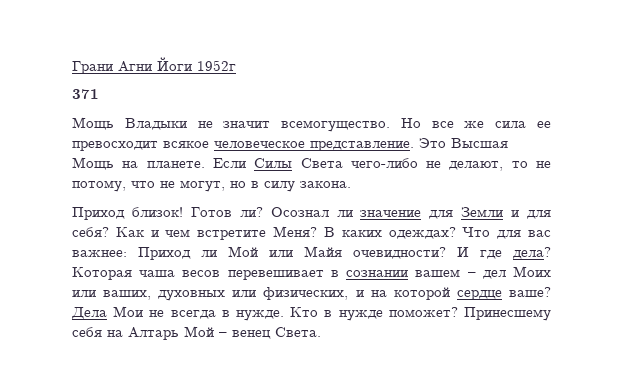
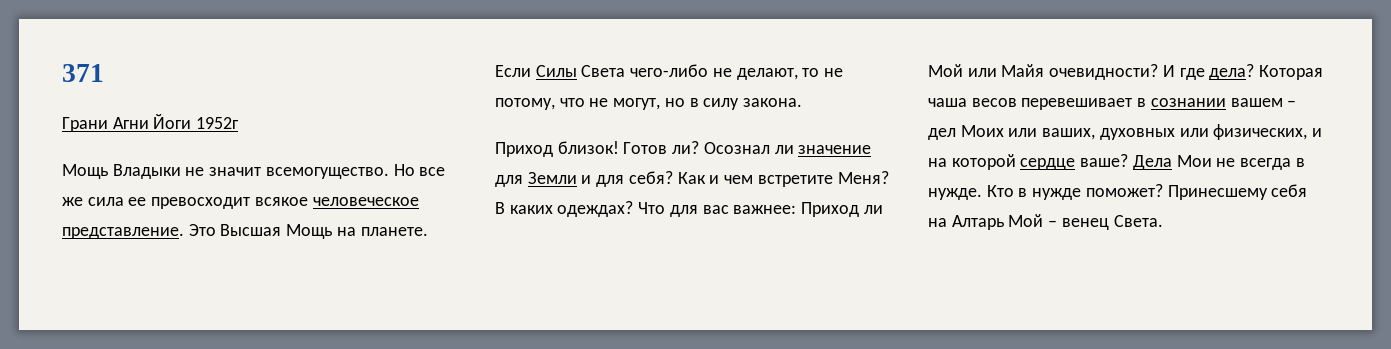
(72, 67) none -> [62,64,104,82] 371 //
[72,89,99,99] // 371 -> (240, 123) none

